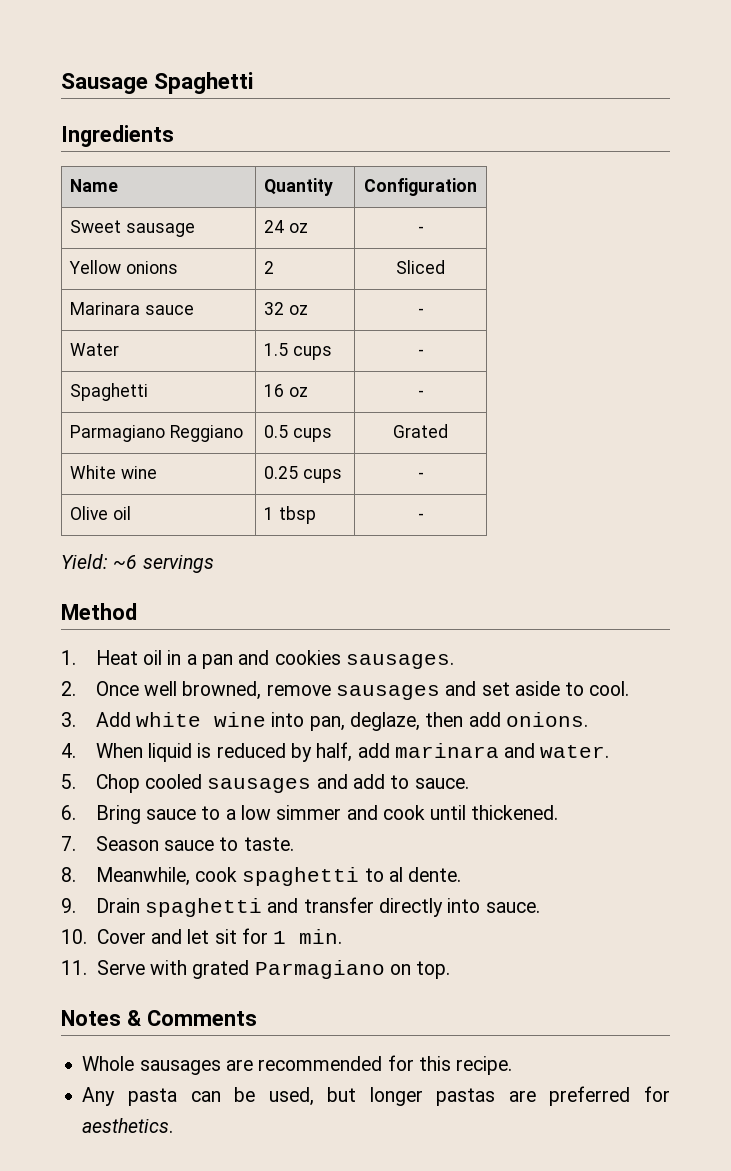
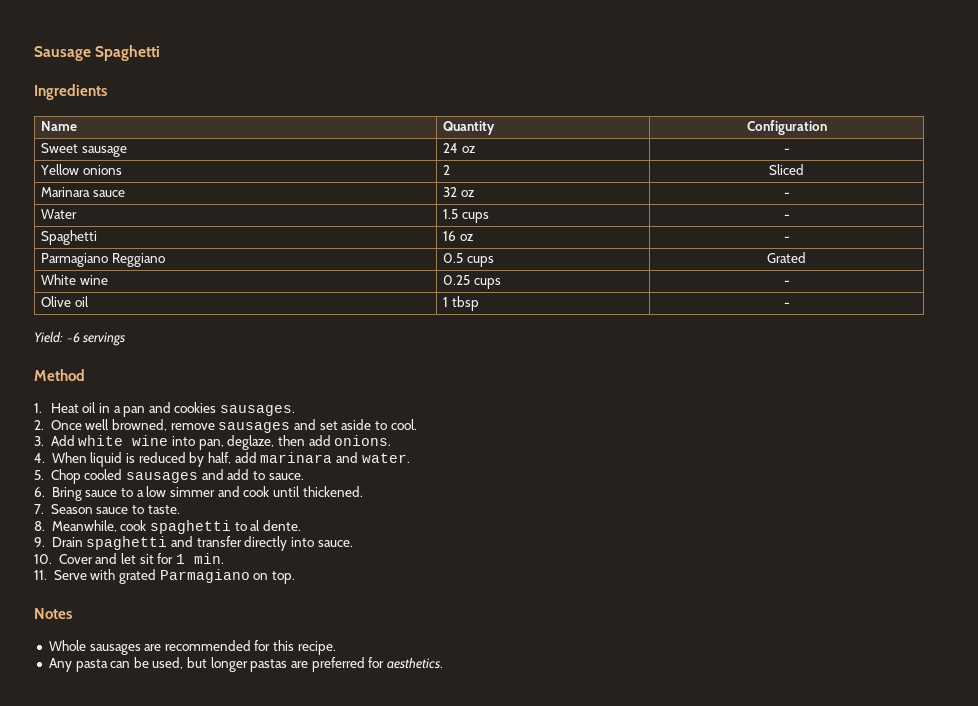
[126,1010,257,1026] & Comments -> (72, 613) none

